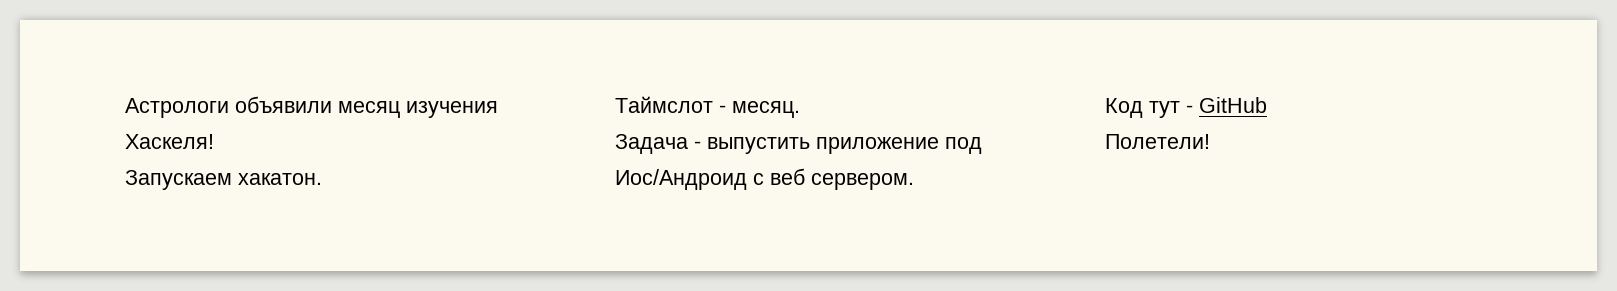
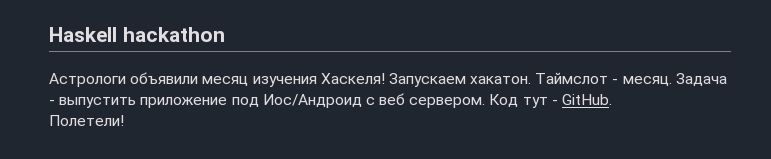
(125, 108) none -> [49,27,225,42] Haskell hackathon //
(214, 141) // -> (385, 78) none
(322, 179) // -> (532, 80) none
(800, 109) // -> (672, 81) none
(914, 181) // -> (486, 102) none
[1199,97,1267,113] GitHub -> [562,94,613,105] GitHub.

